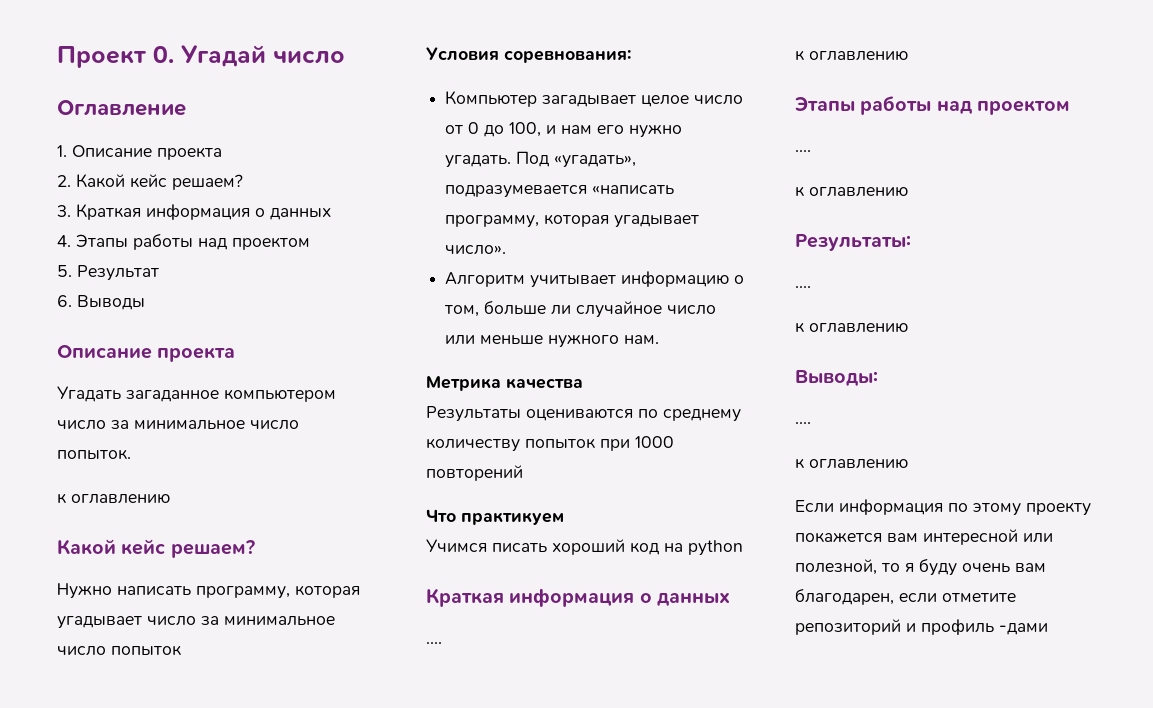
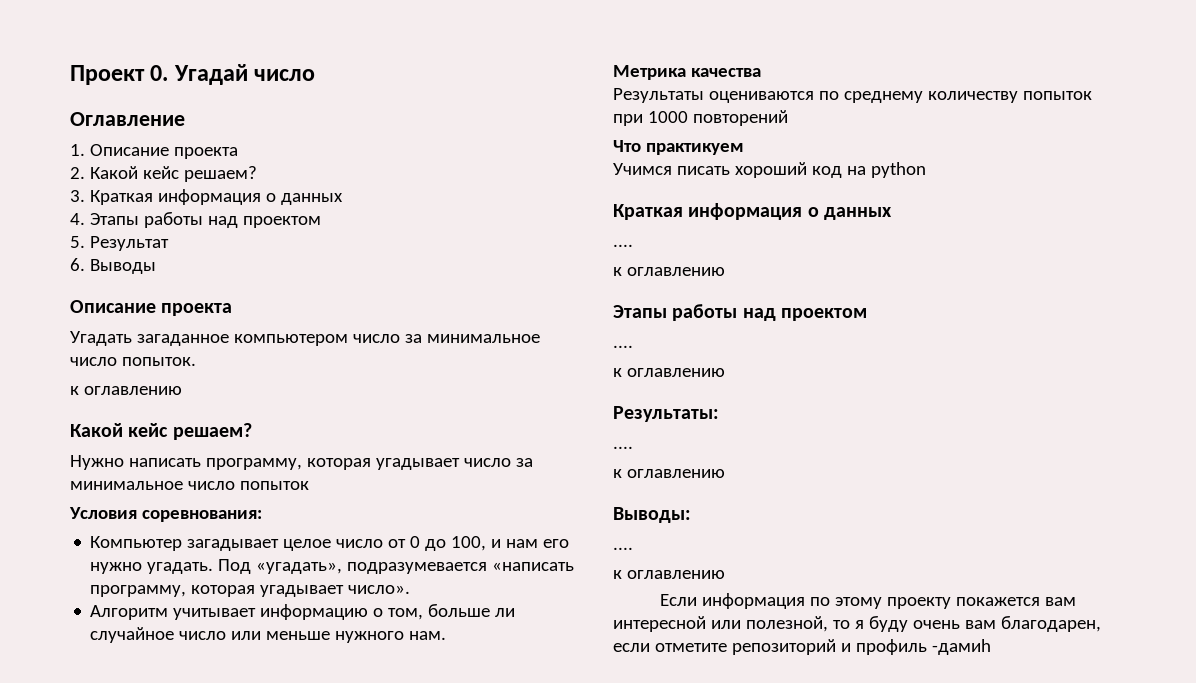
[999,623,1048,635] -дами -> [931,639,991,655] -дамиh

